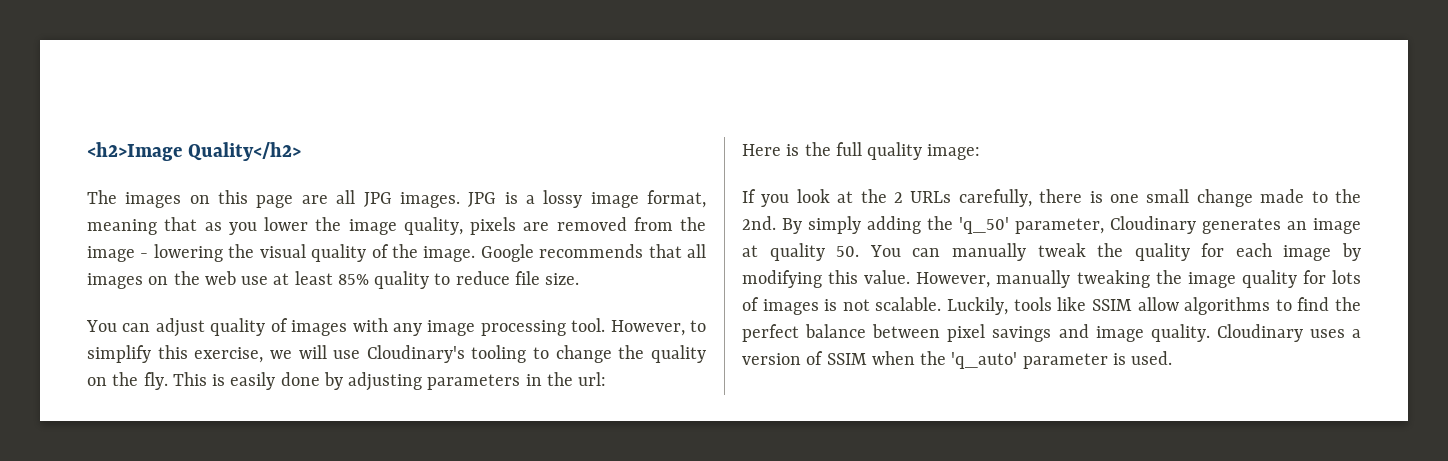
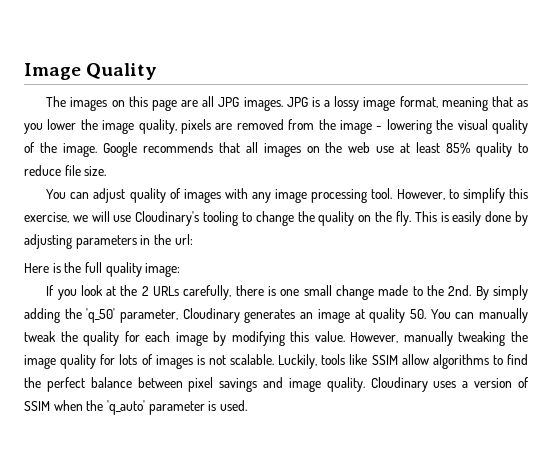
[87,142,301,161] <h2>Image Quality</h2> -> [24,63,158,80] Image Quality

